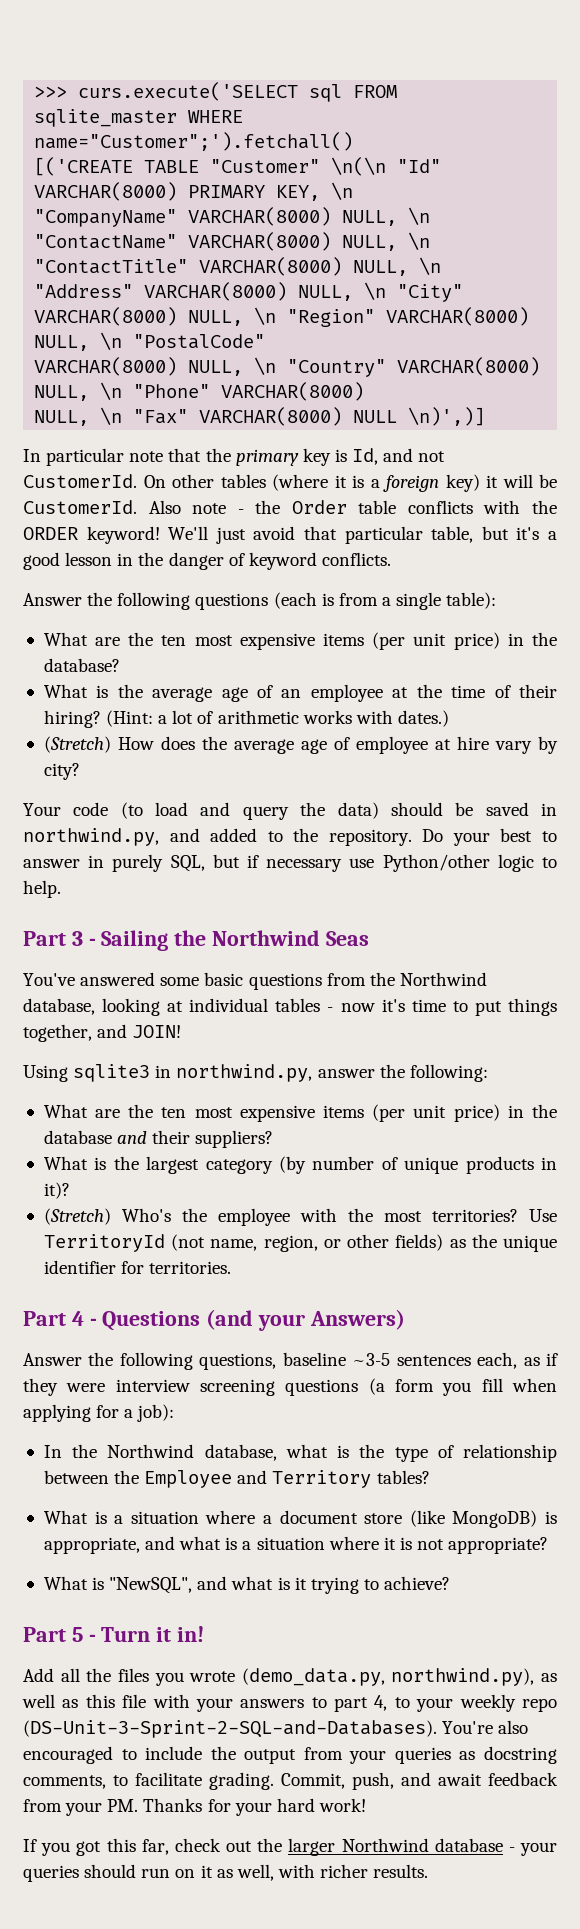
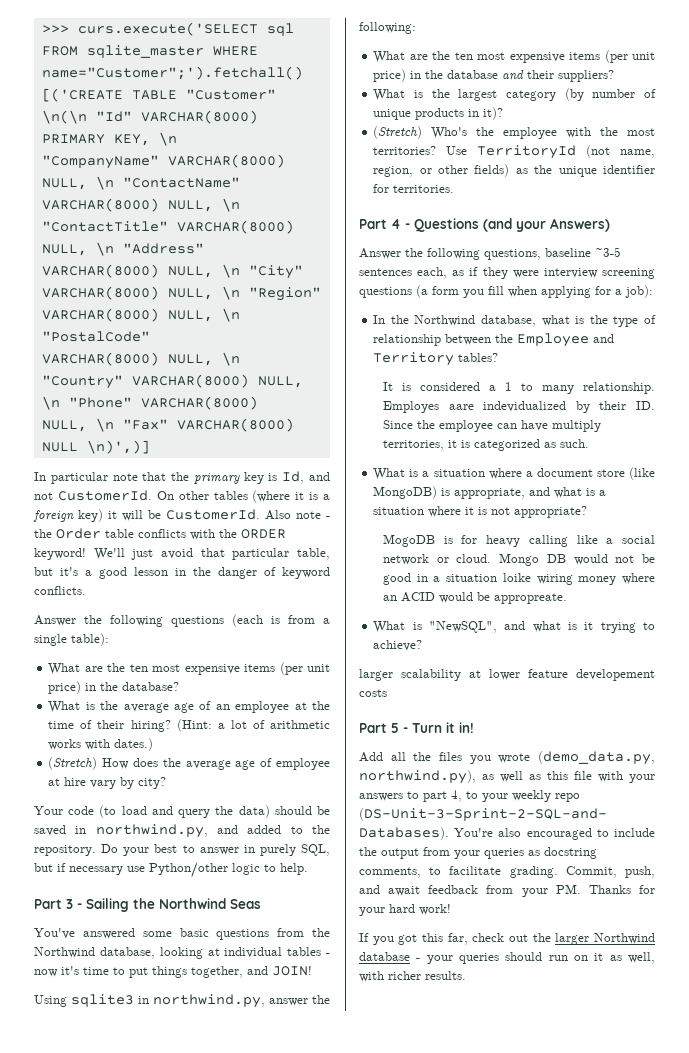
(430, 1477) none -> [382,382,655,394] [382,401,655,413] [382,420,601,432] [382,439,589,451] // It is considered a 1 to many relationship. Employes aare indevidualized by their ID. Since the employee can have multiply territories, it is categorized as such.
(549, 1545) none -> [382,534,655,547] [382,553,655,566] [382,573,655,585] [382,592,567,604] // MogoDB is for heavy calling like a social network or cloud. Mongo DB would not be good in a situation loike wiring money where an ACID would be appropreate.
(451, 1583) none -> [359,669,655,681] [359,689,387,697] // larger scalability at lower feature developement costs

